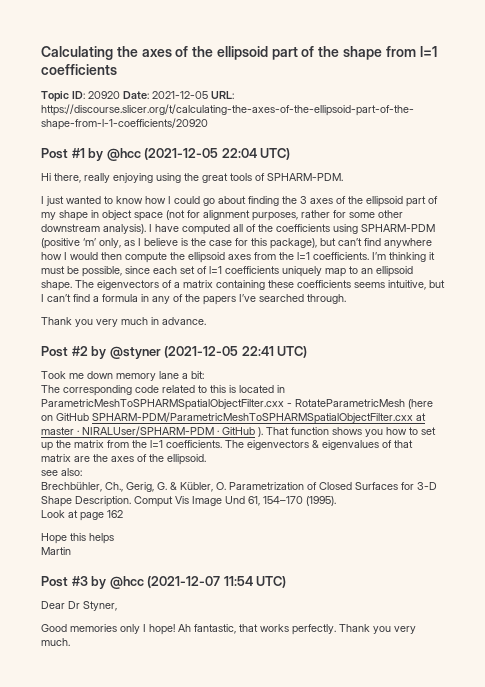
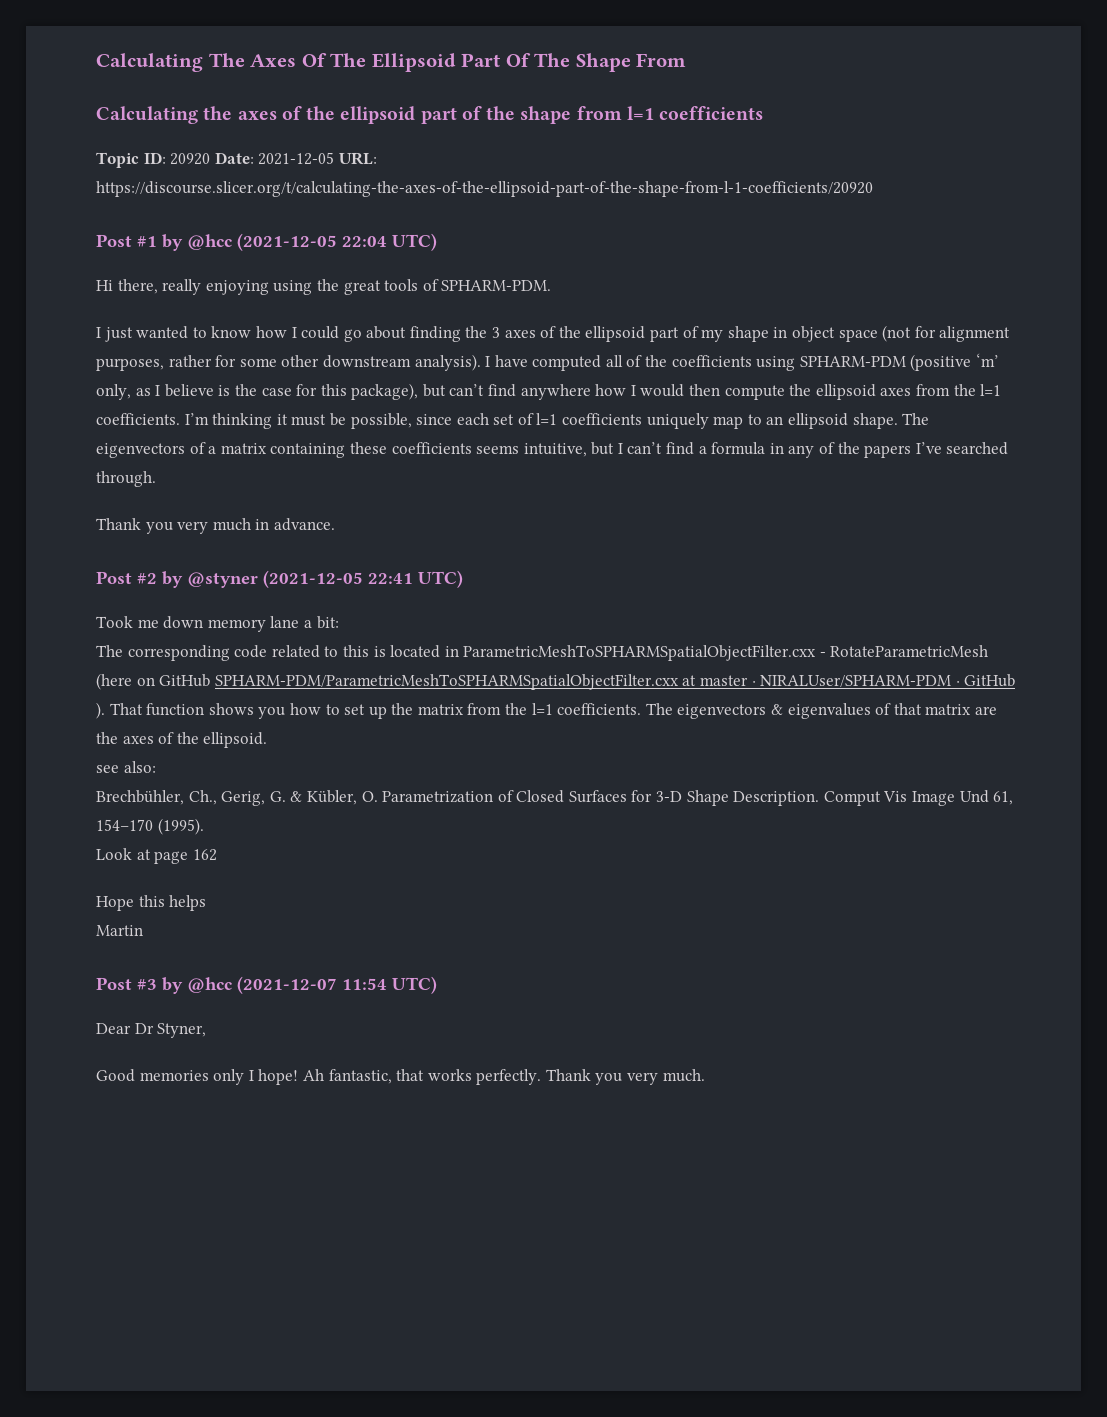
[41,46,113,60] Calculating -> [96,53,687,72] [96,106,198,124] Calculating The Axes Of The Ellipsoid Part Of The Shape From // Calculating

